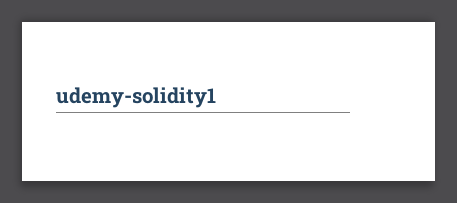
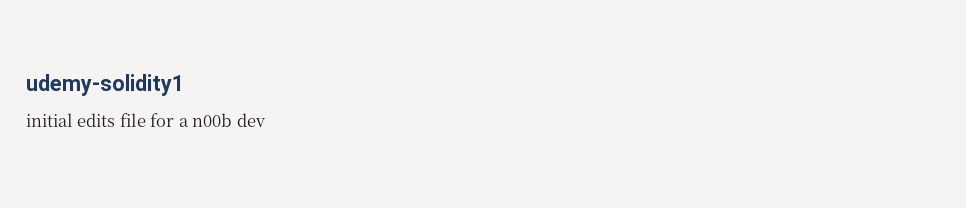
(216, 97) none -> [26,113,265,127] // initial edits file for a n00b dev

